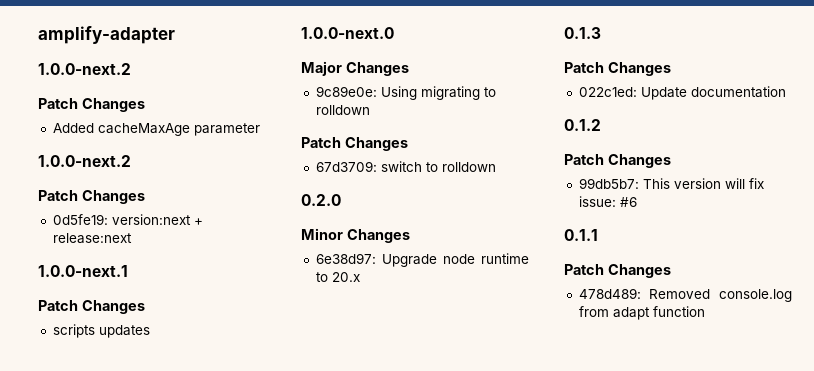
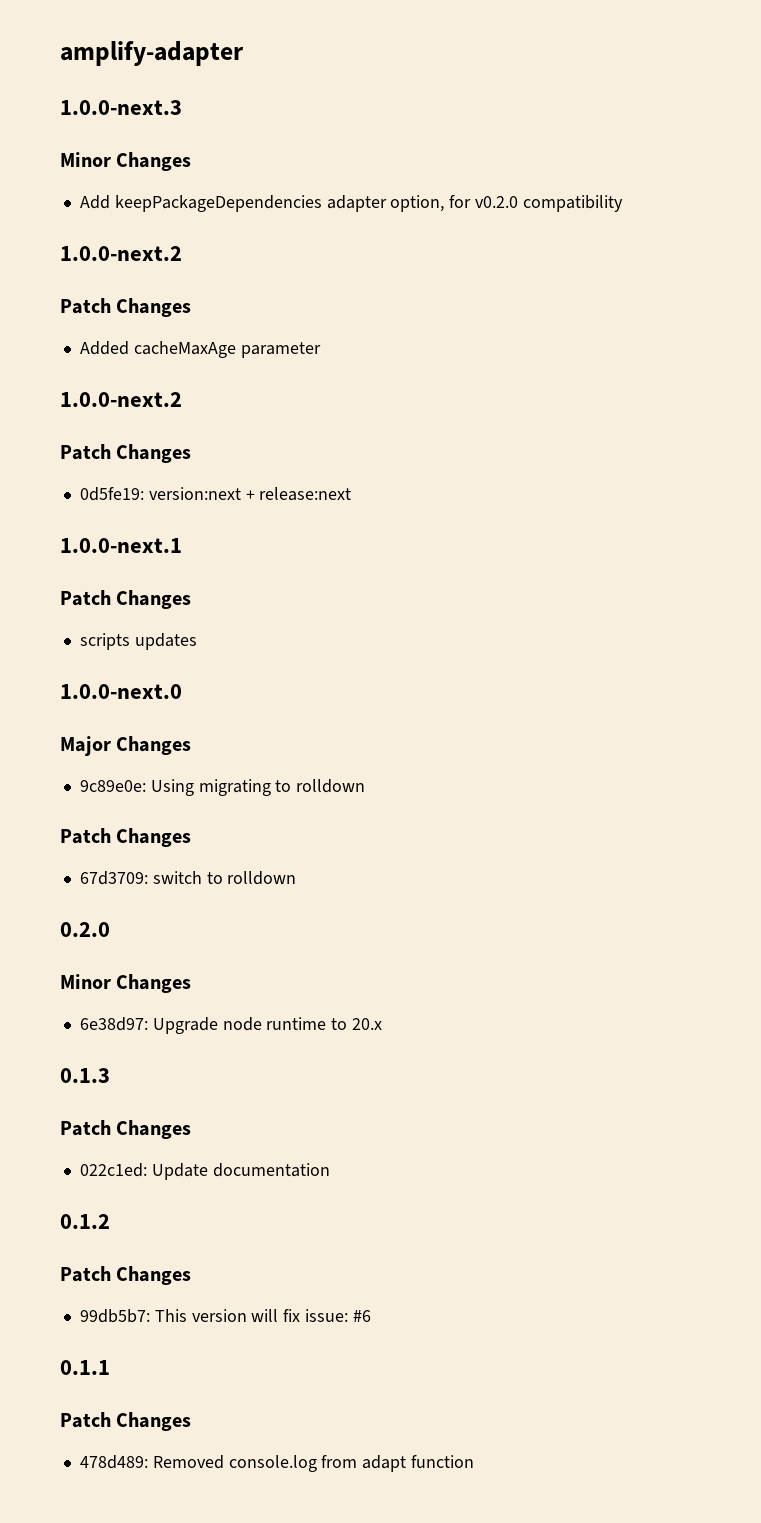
(175, 35) none -> [60,100,182,115] [60,152,192,171] [79,195,623,212] // 1.0.0-next.3 // Minor Changes // Add keepPackageDependencies adapter option, for v0.2.0 compatibility

